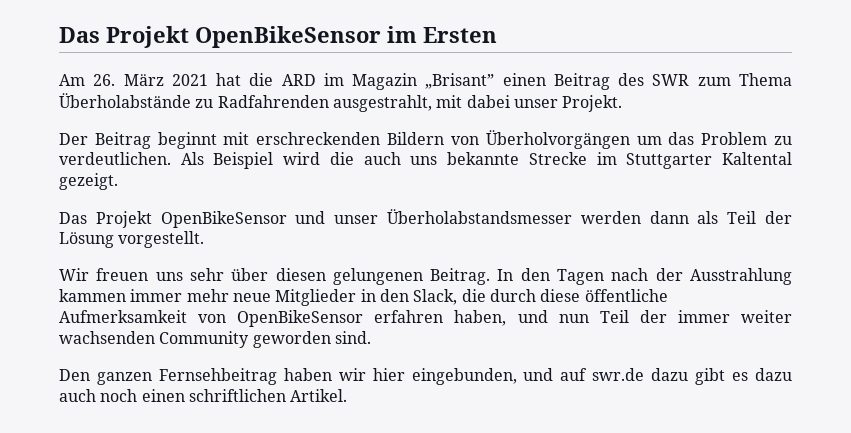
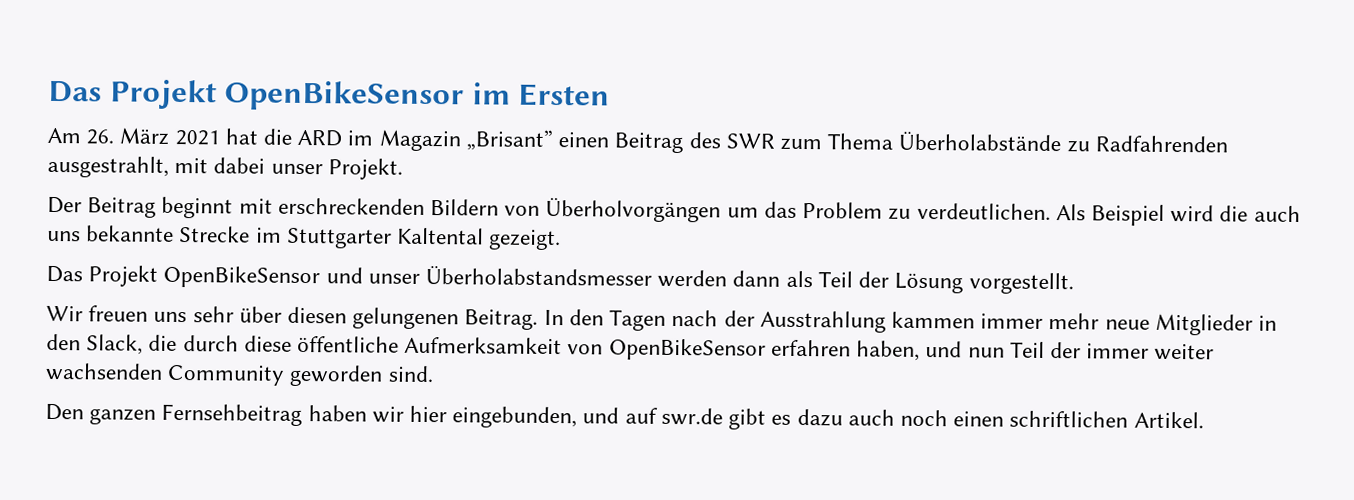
[651,368,689,381] dazu -> (723, 416) none

